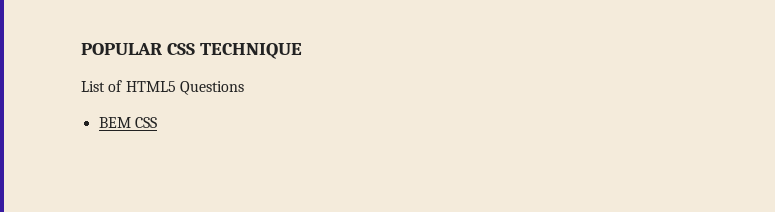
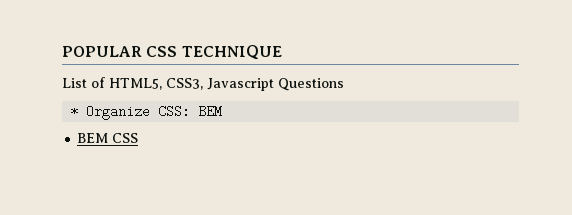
[125,81,244,95] HTML5 Questions -> [109,78,344,91] [70,105,223,120] HTML5, CSS3, Javascript Questions // * Organize CSS: BEM

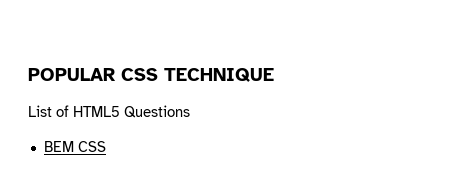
[109,78,344,91] [70,105,223,120] HTML5, CSS3, Javascript Questions // * Organize CSS: BEM -> [73,105,190,118] HTML5 Questions

